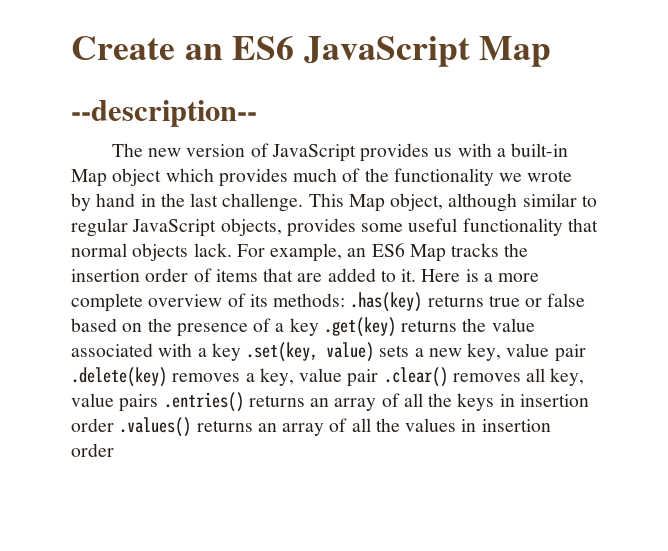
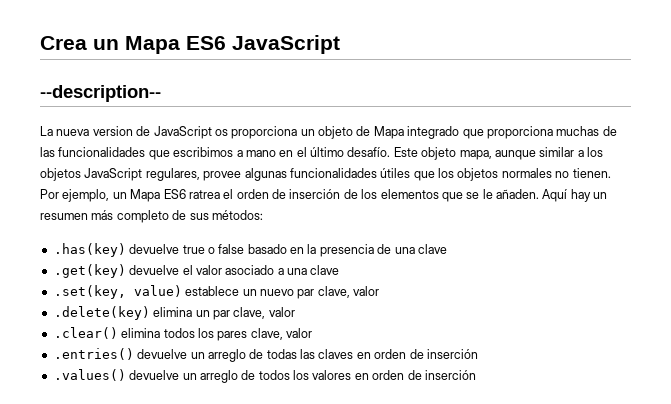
[71,36,223,60] Create an -> [40,36,180,54] Crea un Mapa
[479,36,552,67] Map -> (340, 44) none
[111,143,569,162] [71,168,573,187] [71,193,597,212] [71,218,598,237] [71,243,529,262] [71,268,540,282] [71,292,586,312] [71,317,535,337] [71,342,586,362] [71,367,585,387] [71,392,589,412] [71,417,551,437] [71,443,114,457] The new version of JavaScript provides us with a built-in Map object which provides much of the functionality we wrote by hand in the last challenge. This Map object, although similar to regular JavaScript objects, provides some useful functionality that normal objects lack. For example, an ES6 Map tracks the insertion order of items that are added to it. Here is a more complete overview of its methods: .has(key) returns true or false based on the presence of a key .get(key) returns the value associated with a key .set(key, value) sets a new key, value pair .delete(key) removes a key, value pair .clear() removes all key, value pairs .entries() returns an array of all the keys in insertion order .values() returns an array of all the values in insertion order -> [40,126,617,139] [40,147,603,160] [40,168,611,181] [40,189,608,202] [40,210,263,223] [53,243,447,257] [53,264,340,278] [53,285,379,299] [53,306,295,320] [53,327,312,341] [53,348,478,362] [53,369,476,383] La nueva version de JavaScript os proporciona un objeto de Mapa integrado que proporciona muchas de las funcionalidades que escribimos a mano en el último desafío. Este objeto mapa, aunque similar a los objetos JavaScript regulares, provee algunas funcionalidades útiles que los objetos normales no tienen. Por ejemplo, un Mapa ES6 ratrea el orden de inserción de los elementos que se le añaden. Aquí hay un resumen más completo de sus métodos: // .has(key) devuelve true o false basado en la presencia de una clave // .get(key) devuelve el valor asociado a una clave // .set(key, value) establece un nuevo par clave, valor // .delete(key) elimina un par clave, valor // .clear() elimina todos los pares clave, valor // .entries() devuelve un arreglo de todas las claves en orden de inserción // .values() devuelve un arreglo de todos los valores en orden de inserción

